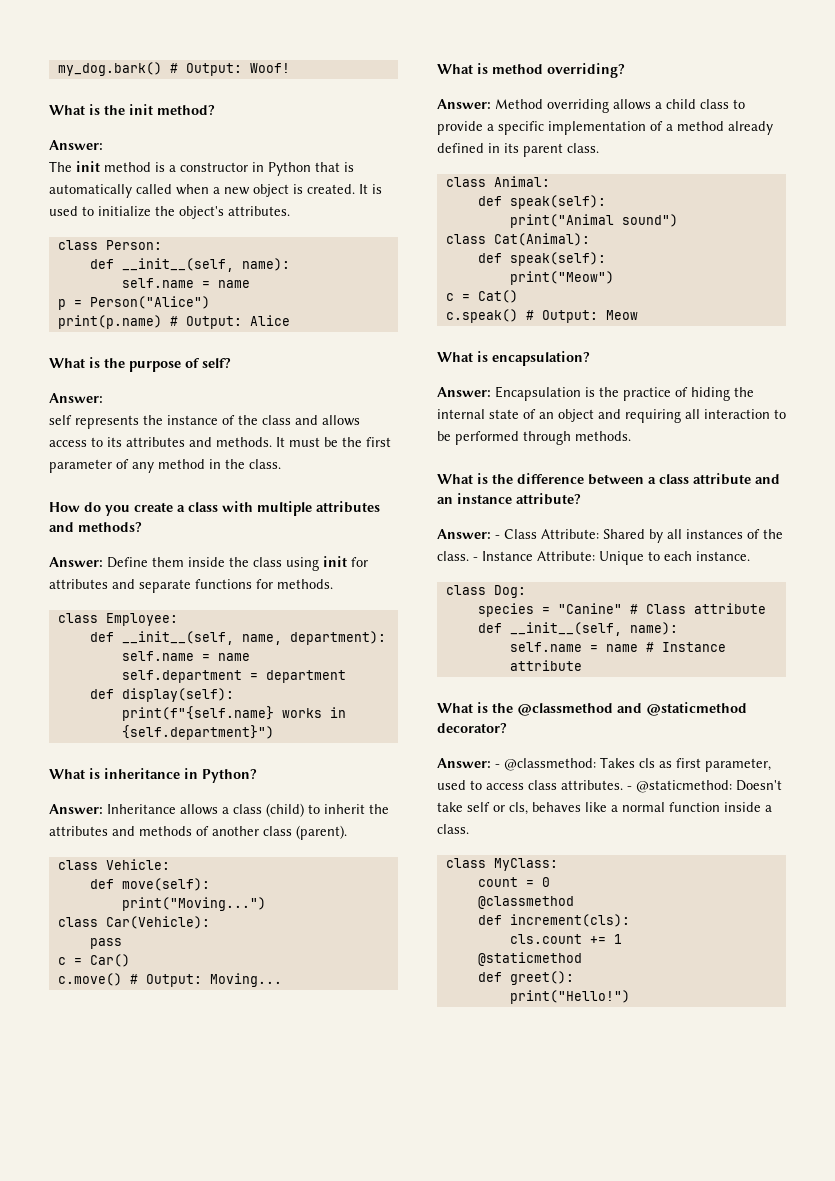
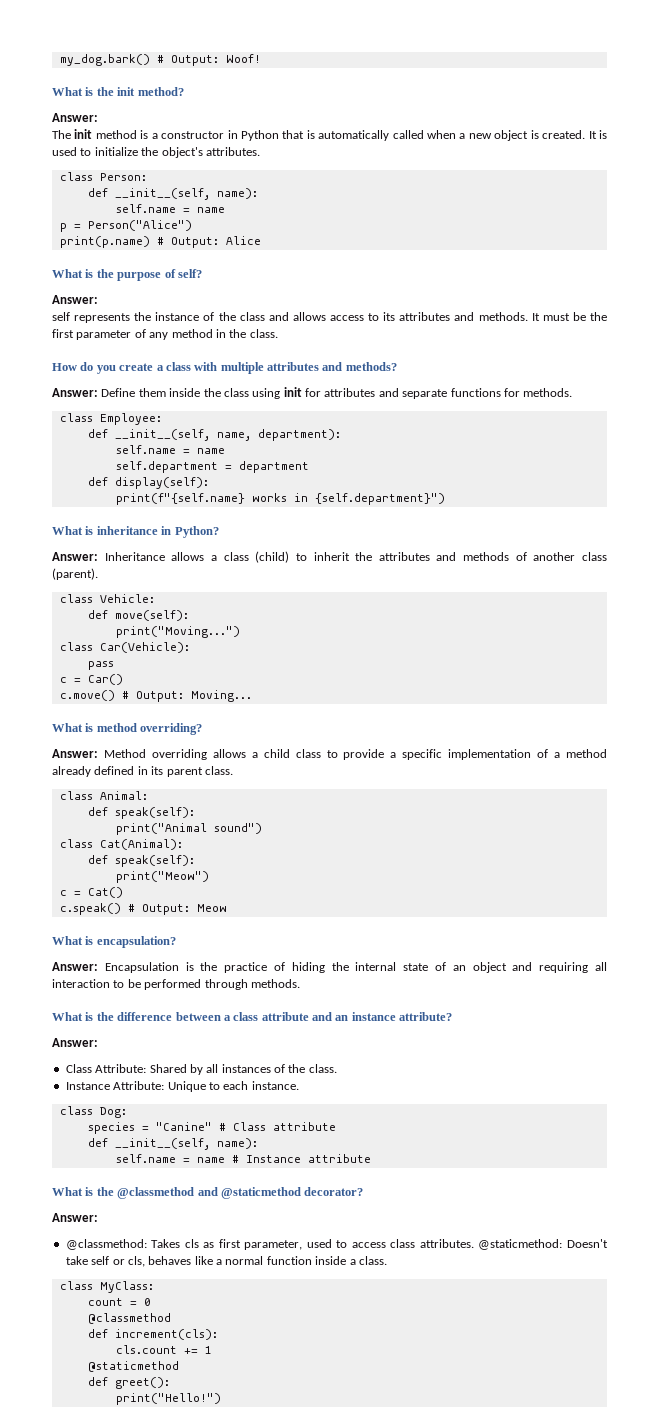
[495,535,500,539] - -> (98, 1042) //
[473,557,478,561] - -> (337, 1068) //
[495,764,500,768] - -> (98, 1217) //
[627,786,632,790] - -> (474, 1243) none

